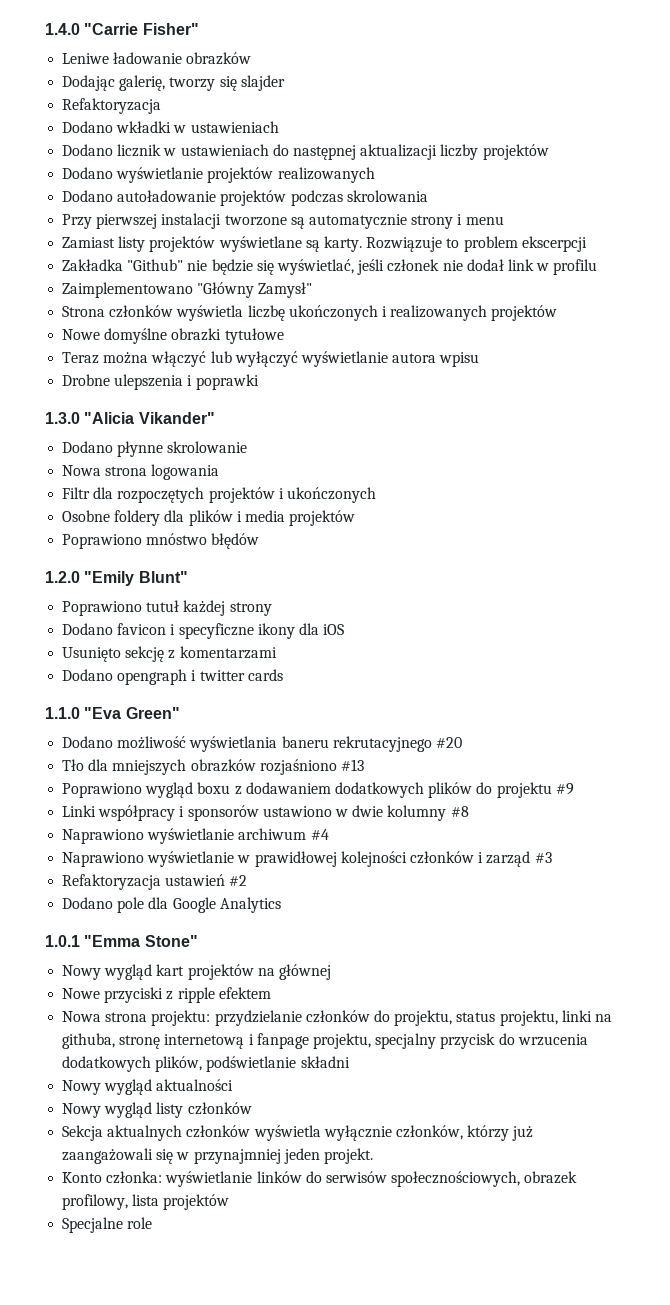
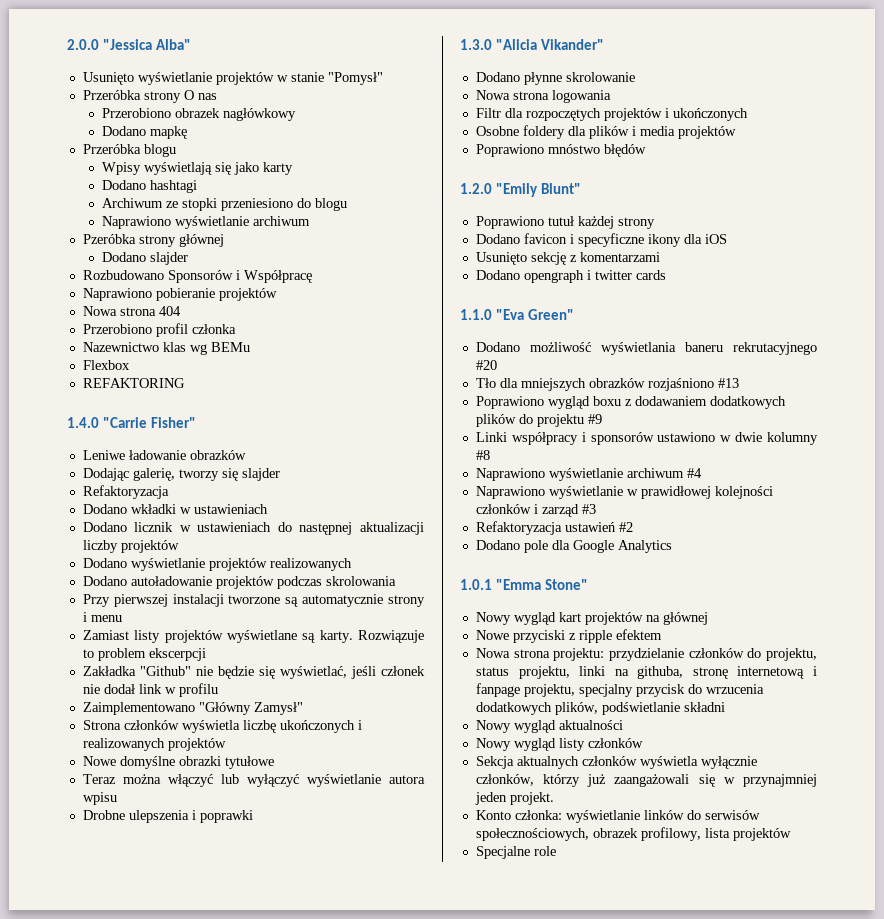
(45, 29) none -> [67,39,192,50] [82,72,383,85] [82,90,217,103] [102,108,297,121] [102,126,188,139] [82,144,176,157] [102,162,294,175] [102,180,198,193] [102,198,348,211] [102,216,311,229] [82,234,224,247] [102,252,189,265] [82,270,312,283] [82,288,277,301] [82,306,181,316] [82,323,236,337] [82,342,250,355] [82,360,130,370] [82,378,185,388] 2.0.0 "Jessica Alba" // Usunięto wyświetlanie projektów w stanie "Pomysł" // Przeróbka strony O nas // Przerobiono obrazek nagłówkowy // Dodano mapkę // Przeróbka blogu // Wpisy wyświetlają się jako karty // Dodano hashtagi // Archiwum ze stopki przeniesiono do blogu // Naprawiono wyświetlanie archiwum // Pzeróbka strony głównej // Dodano slajder // Rozbudowano Sponsorów i Współpracę // Naprawiono pobieranie projektów // Nowa strona 404 // Przerobiono profil członka // Nazewnictwo klas wg BEMu // Flexbox // REFAKTORING //

